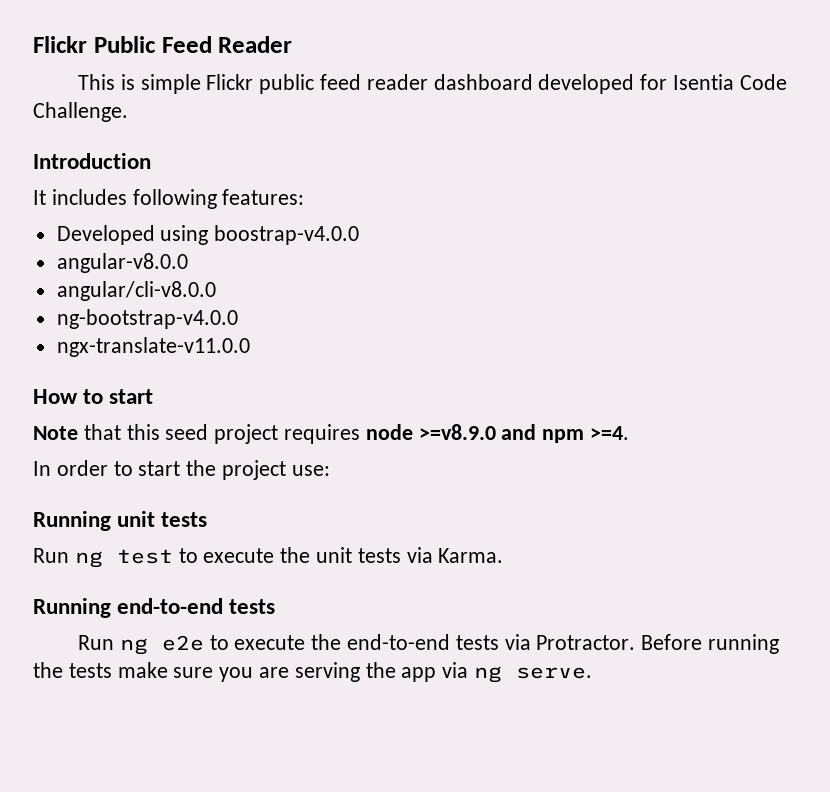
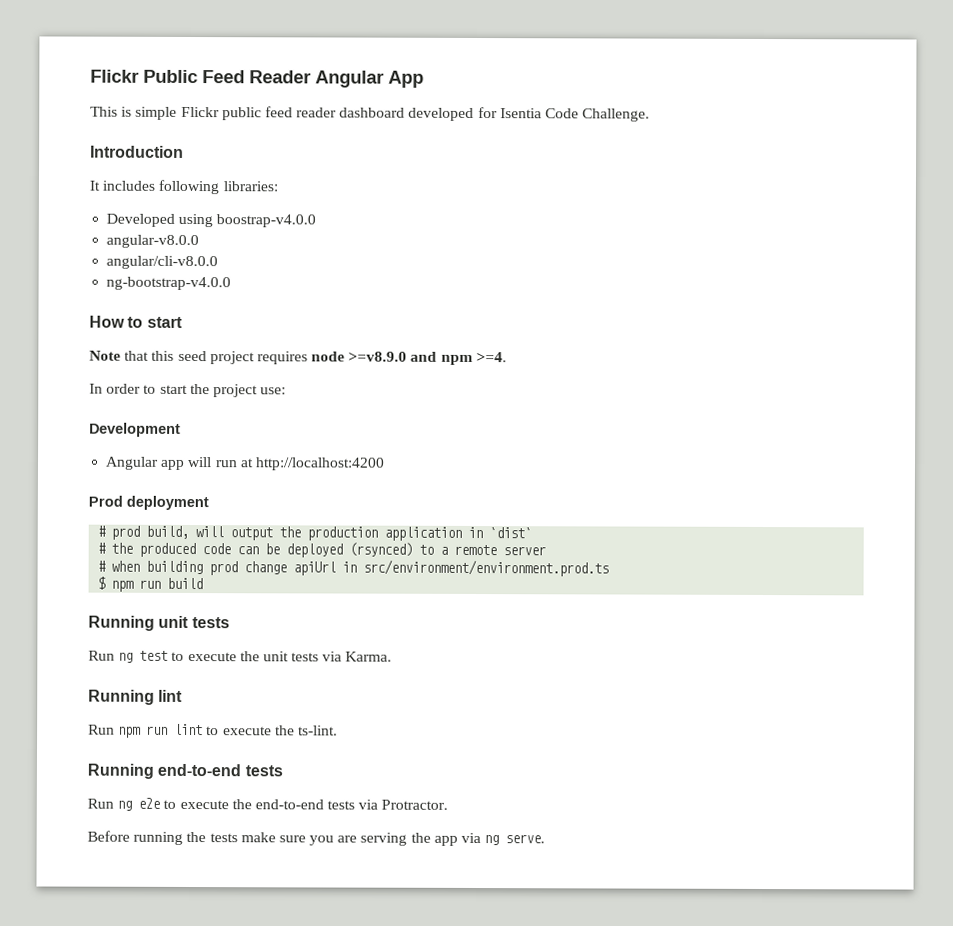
(293, 44) none -> [315,70,424,88] Angular App
[222,189,305,205] features: -> [222,181,278,192] libraries:
[56,337,250,357] // ngx-translate-v11.0.0 -> (232, 283) none
(330, 470) none -> [89,422,181,437] [105,456,385,471] [88,495,209,511] [97,525,533,541] [97,542,547,558] [97,559,610,577] [97,576,204,592] // Development // Angular app will run at http://localhost:4200 // Prod deployment // # prod build, will output the production application in `dist` // # the produced code can be deployed (rsynced) to a remote server // # when building prod change apiUrl in src/environment/environment.prod.ts // $ npm run build
(504, 555) none -> [88,689,184,705] [88,723,338,738] // Running lint // Run npm run lint to execute the ts-lint.
(636, 642) none -> (449, 804) //

